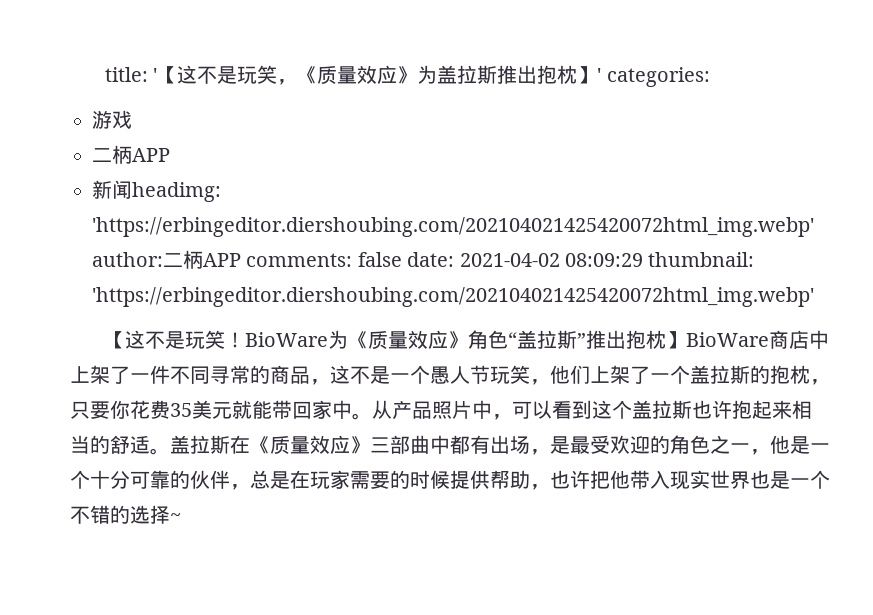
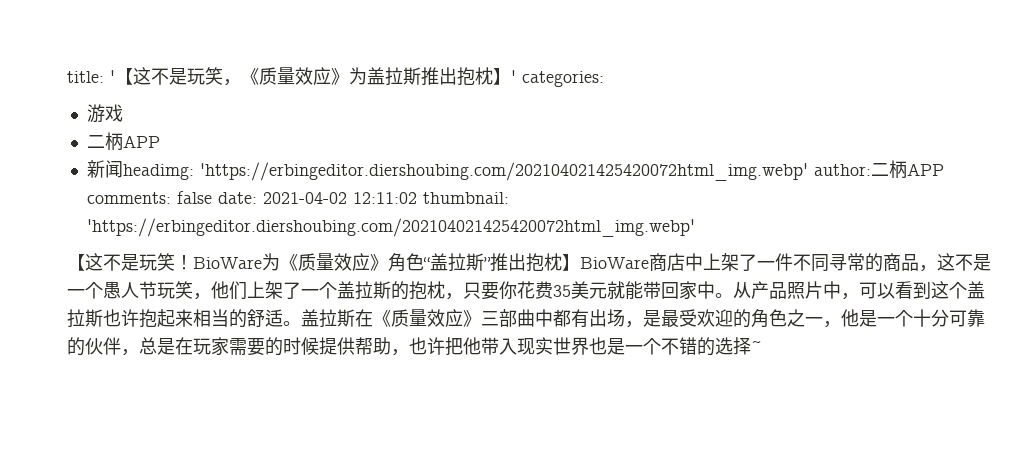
[564,253,643,267] 08:09:29 -> [352,192,417,204] 12:11:02

